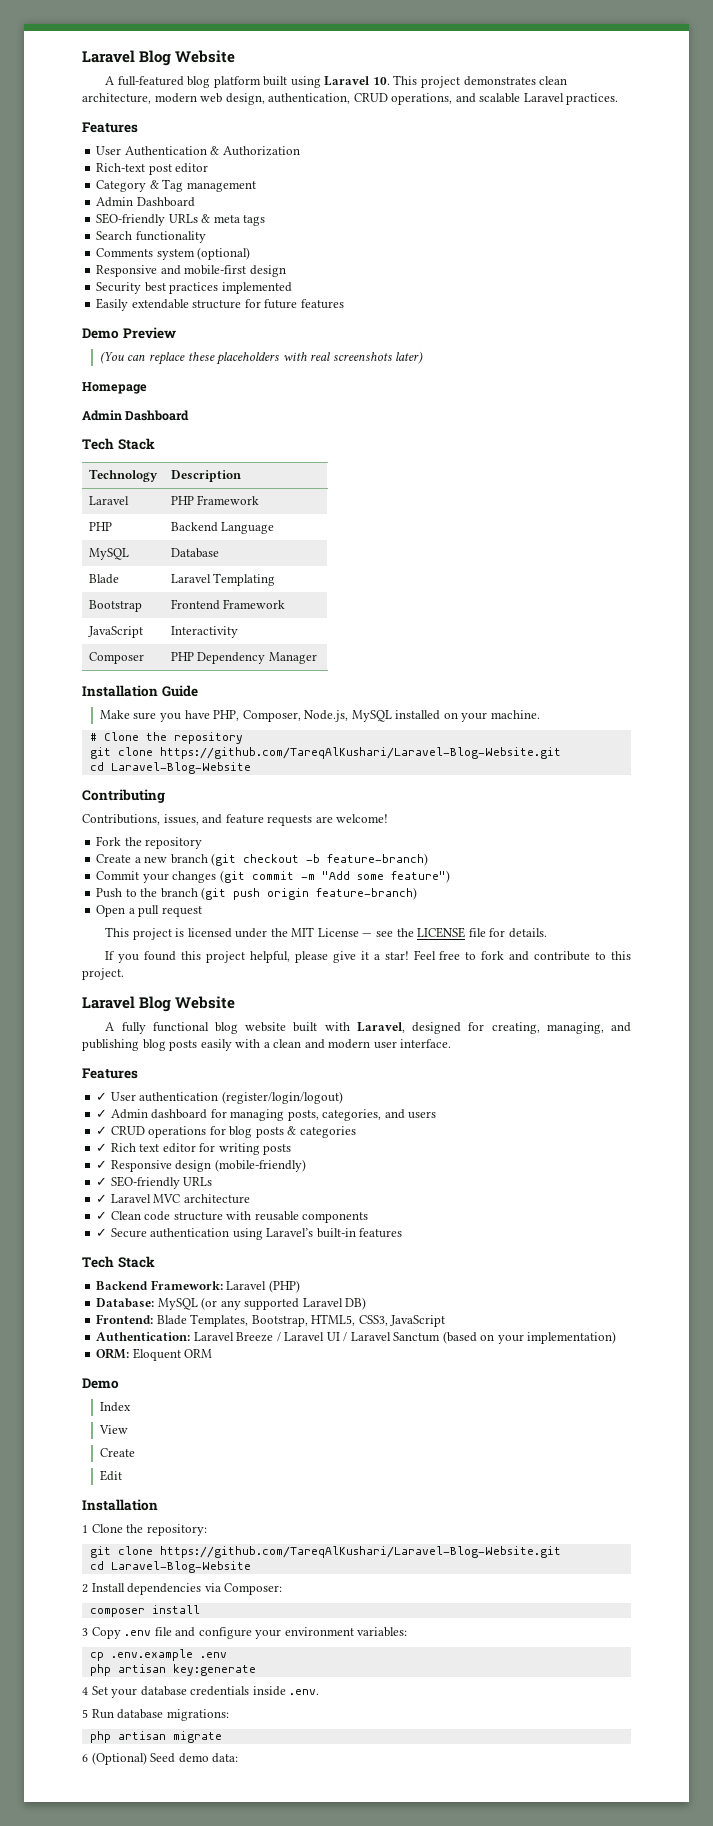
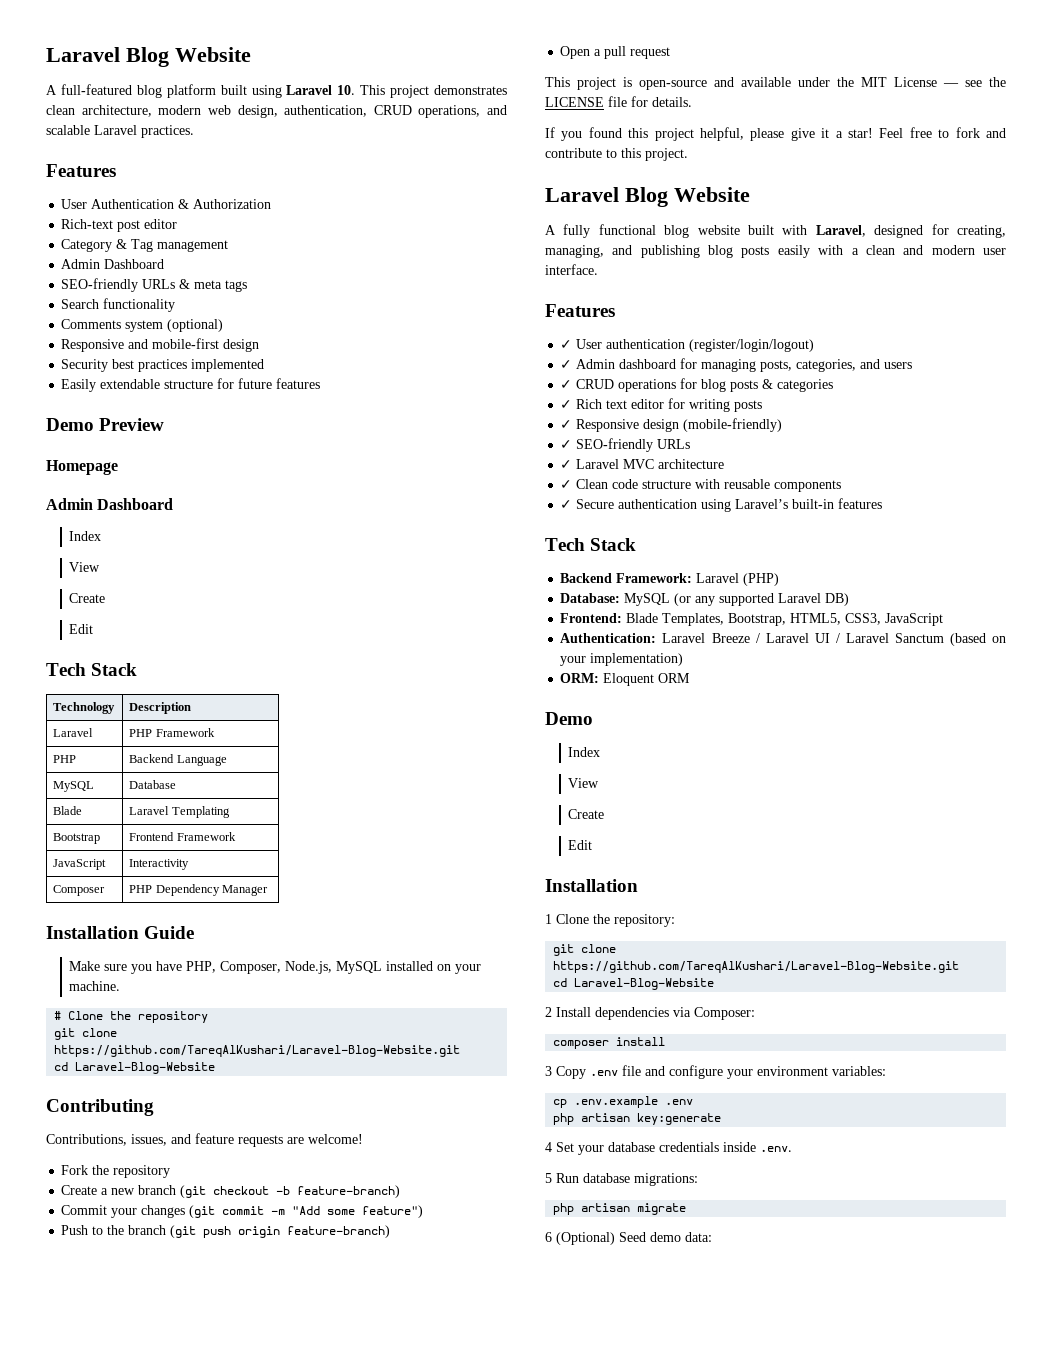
[99,351,424,365] // (You can replace these placeholders with real screenshots later) -> (165, 424) none
(190, 415) none -> [69,531,102,541] [69,562,101,572] [69,593,106,603] [69,624,94,634] // Index // View // Create // Edit
[187,928,232,938] licensed -> [639,77,791,90] open-source and available

